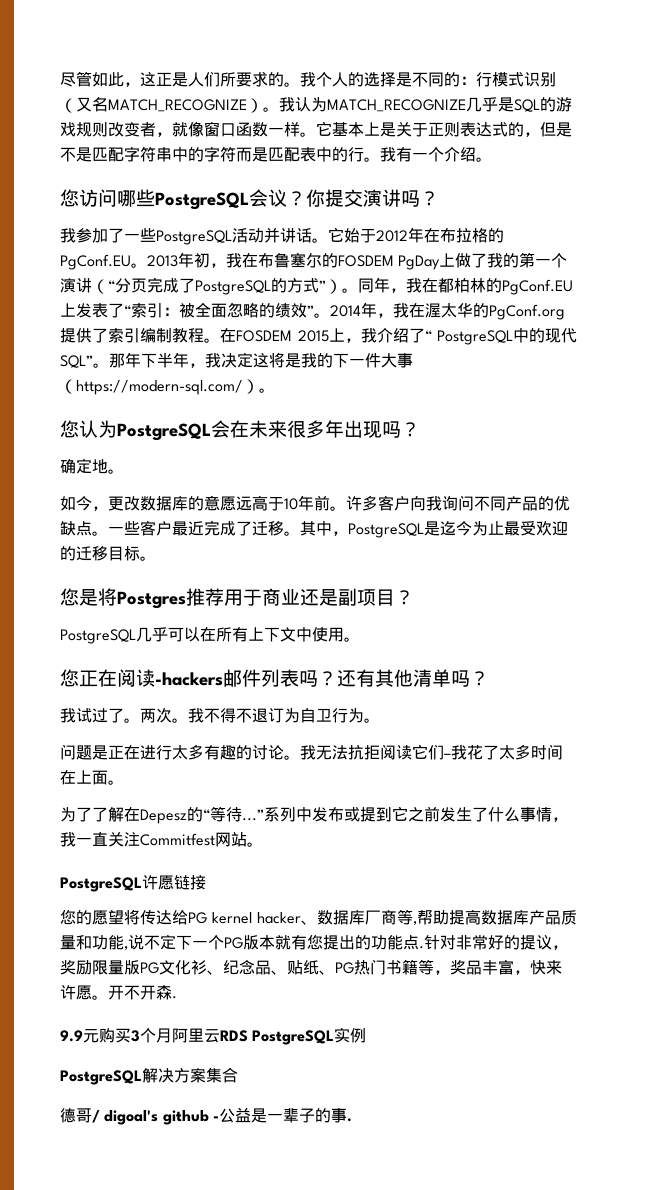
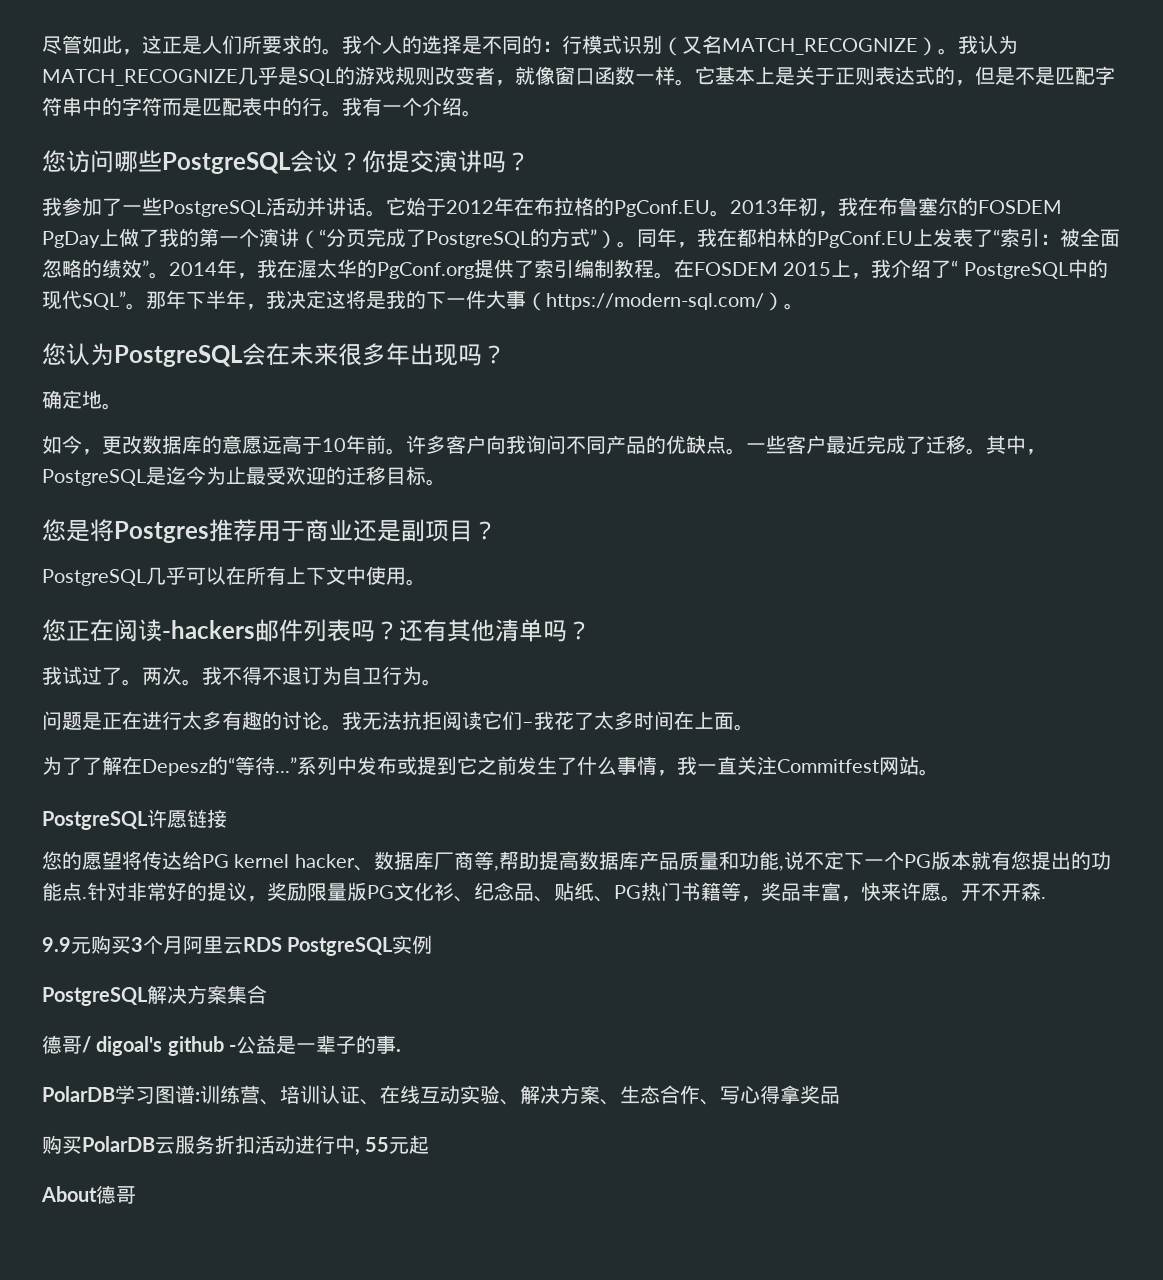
(352, 1120) none -> [42,1085,840,1105] [42,1135,430,1156] [41,1185,136,1204] // PolarDB学习图谱:训练营、培训认证、在线互动实验、解决方案、生态合作、写心得拿奖品 // 购买PolarDB云服务折扣活动进行中, 55元起 // About德哥

